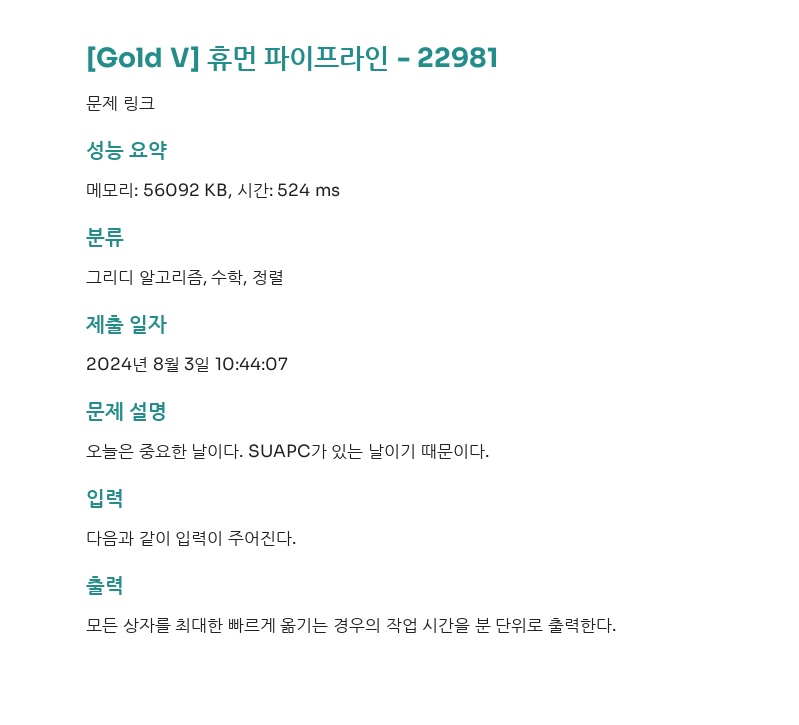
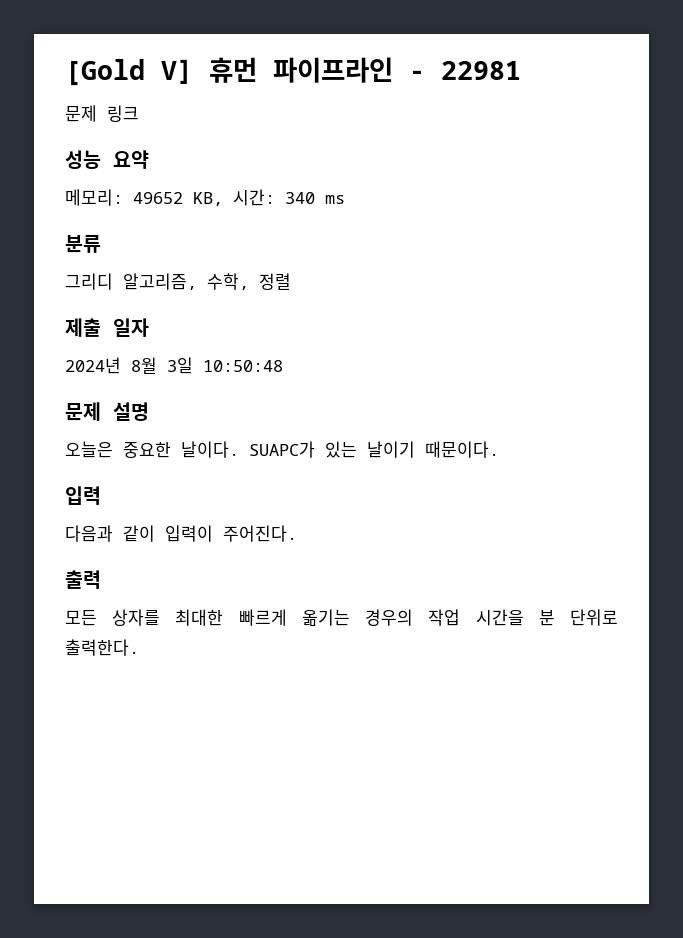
[142,183,200,197] 56092 -> [133,192,183,204] 49652
[277,183,311,197] 524 -> [285,192,315,204] 340
[214,357,288,371] 10:44:07 -> [203,360,283,372] 10:50:48

